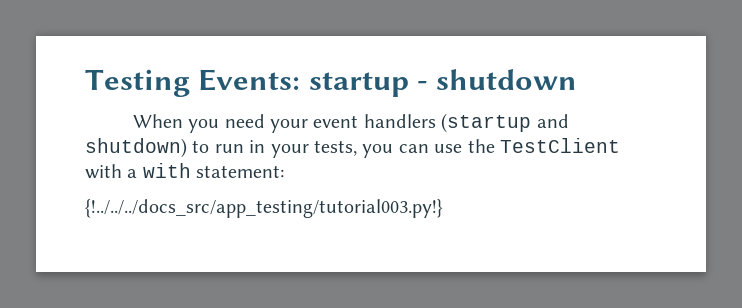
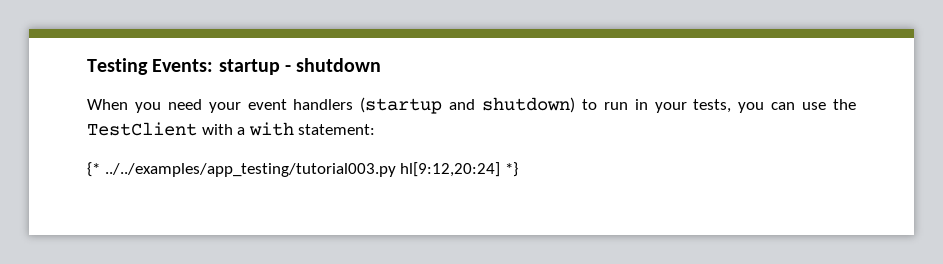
[85,199,443,218] {!../../../docs_src/app_testing/tutorial003.py!} -> [87,162,518,177] {* ../../examples/app_testing/tutorial003.py hl[9:12,20:24] *}

